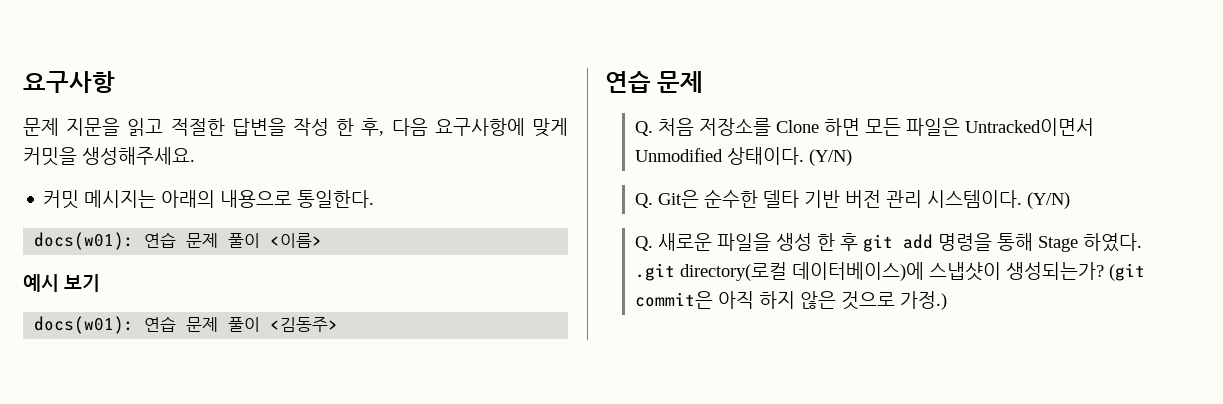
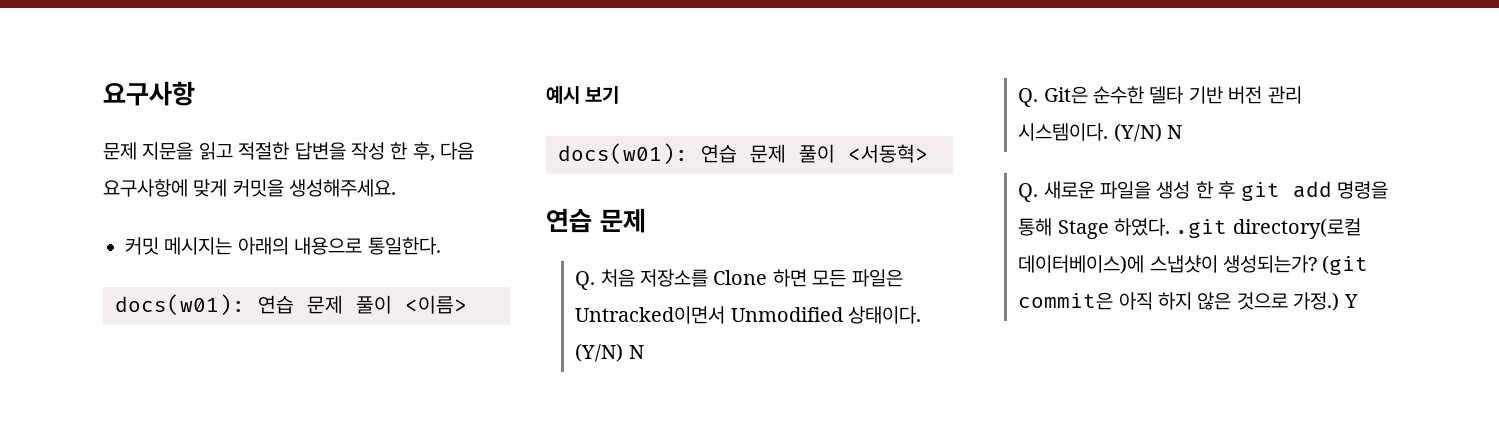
[270,317,339,332] <김동주> -> [848,144,928,163] <서동혁>
(853, 157) none -> [628,345,644,359] N
(1071, 200) none -> [1166,125,1182,139] N
(948, 300) none -> [1343,294,1358,308] Y

